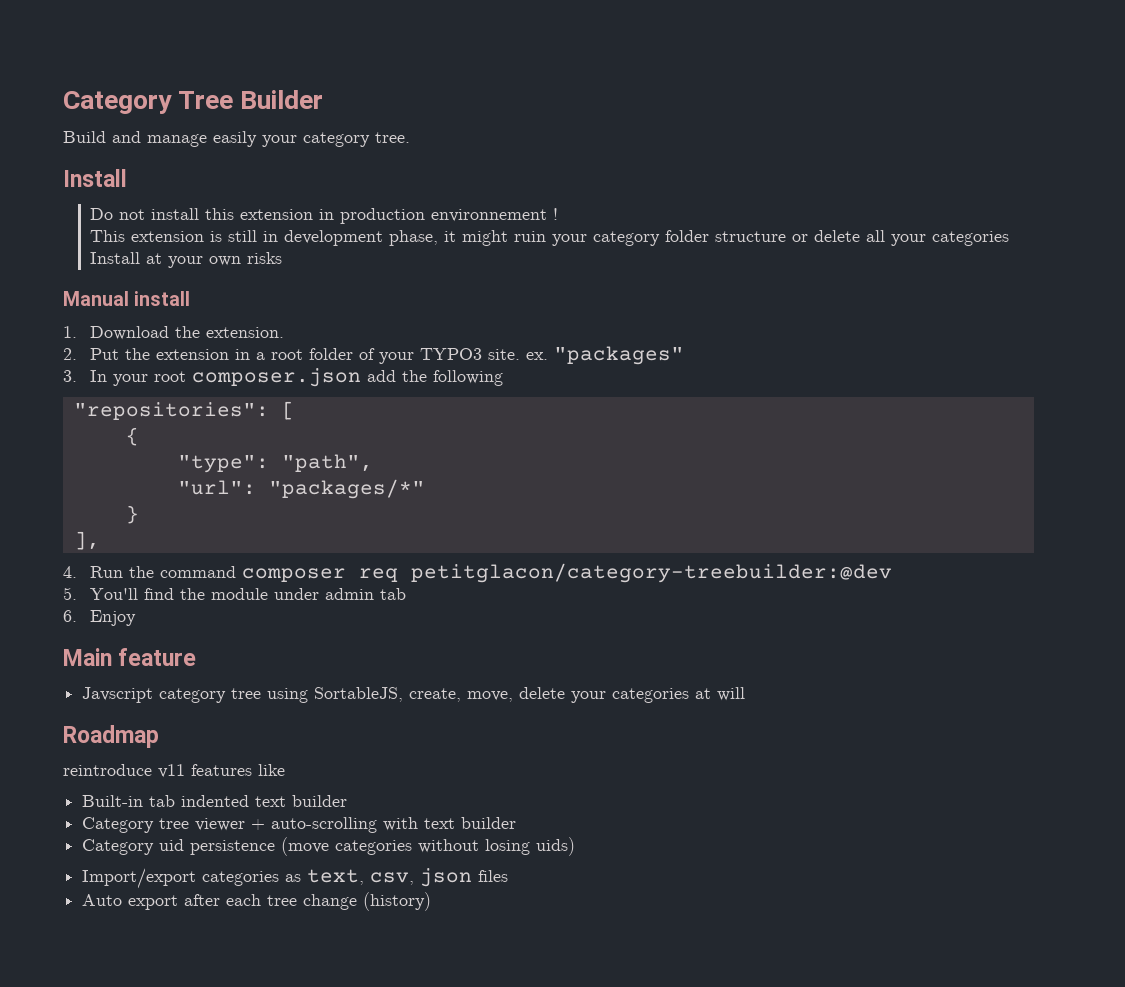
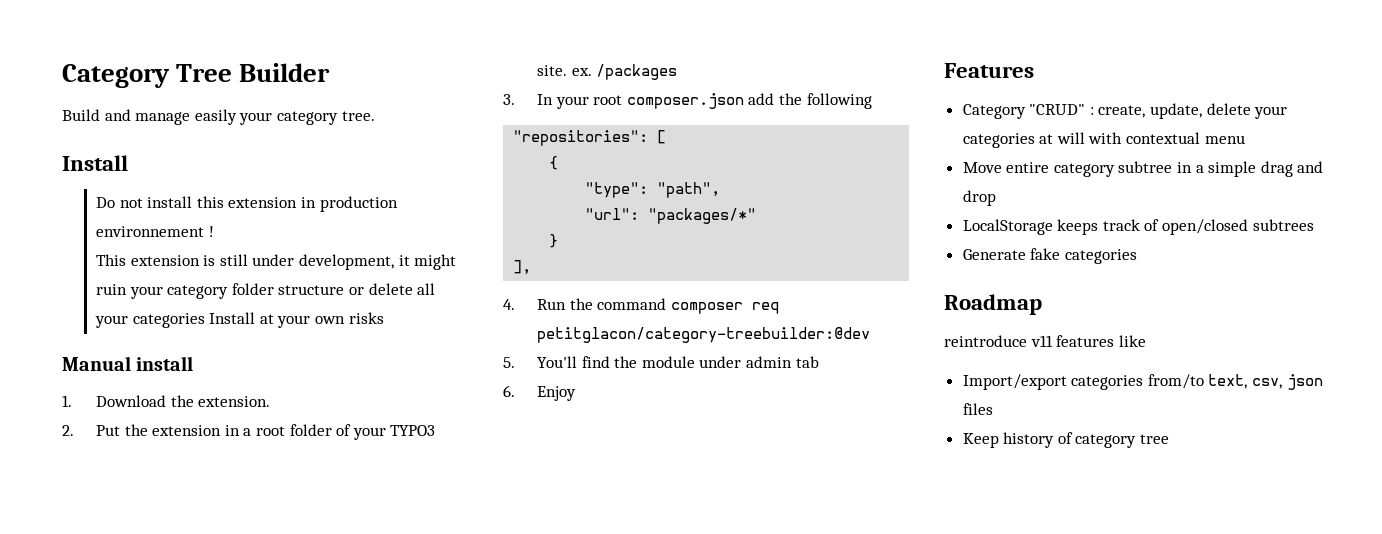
[263,230,439,246] in development phase, -> [252,254,394,270] under development,
[554,346,685,365] "packages" -> [596,64,678,80] /packages
[63,648,197,666] [82,687,514,703] Main feature // Javscript category tree using SortableJS, create, move, -> [944,63,1034,78] [962,103,1203,119] Features // Category "CRUD" : create, update,
(746, 694) none -> [1088,132,1245,144] [962,161,1324,177] [962,190,996,206] [962,219,1314,235] [962,248,1137,264] with contextual menu // Move entire category subtree in a simple drag and drop // LocalStorage keeps track of open/closed subtrees // Generate fake categories
[82,795,348,807] [82,817,517,833] [82,837,576,856] // Built-in tab indented text builder // Category tree viewer + auto-scrolling with text builder // Category uid persistence (move categories without losing uids) -> (1146, 341) none
[285,874,302,882] as -> [1147,374,1204,389] from/to
[82,892,432,911] Auto export after each tree change (history) -> [962,432,1170,448] Keep history of category tree

